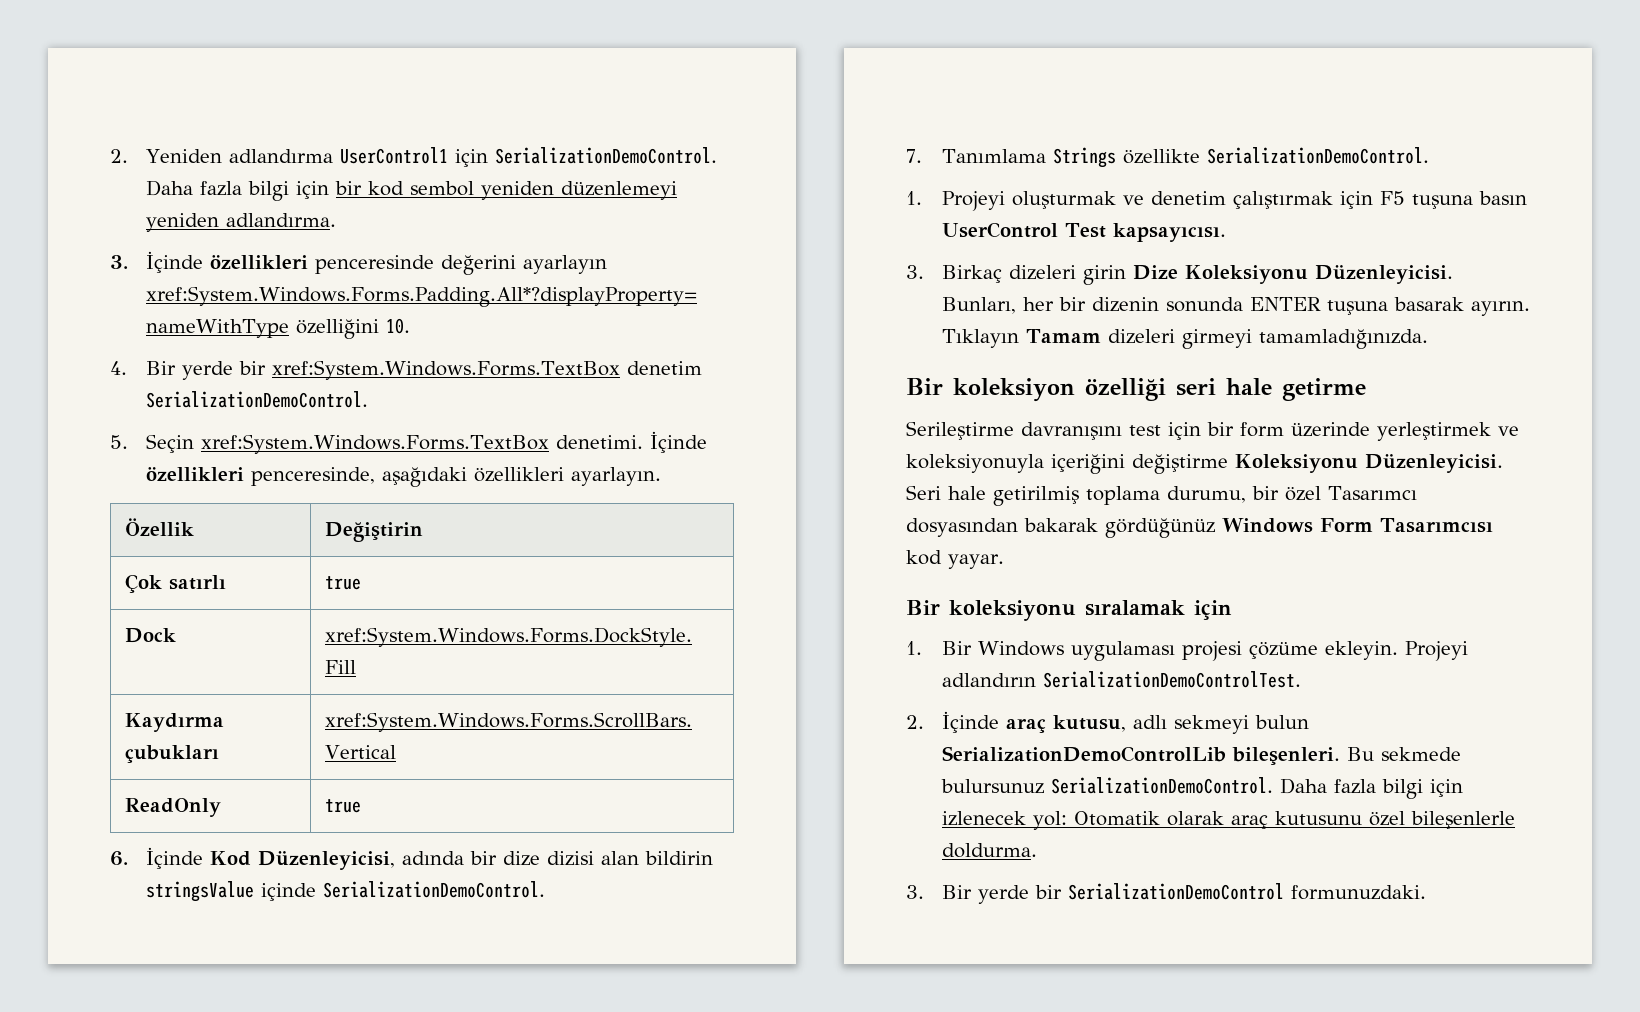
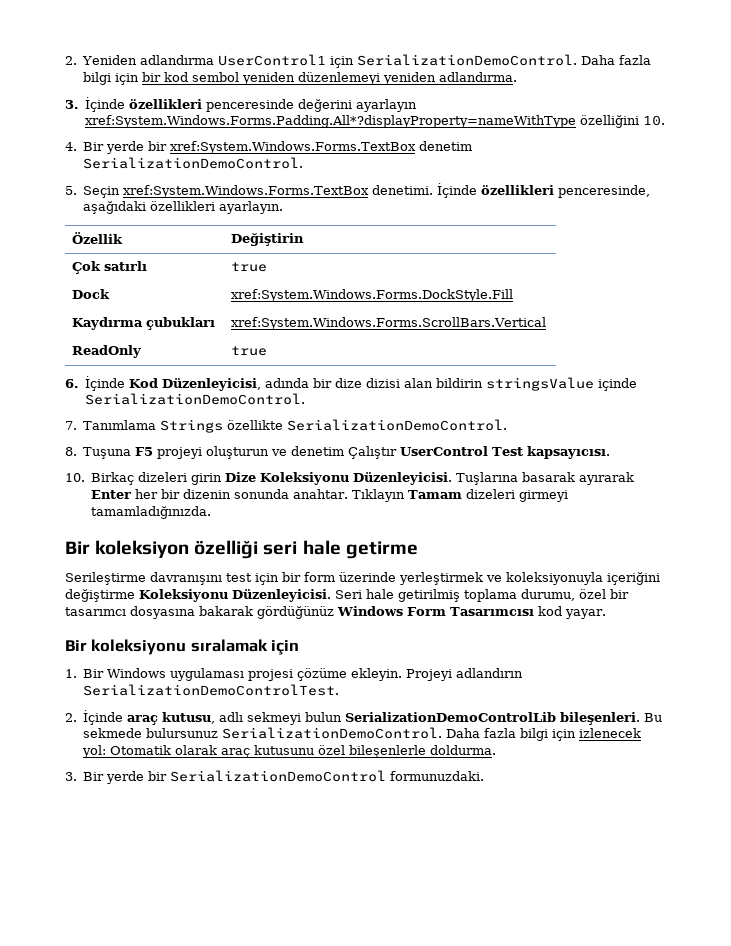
[906,191,1527,211] 1. Projeyi oluşturmak ve denetim çalıştırmak için F5 tuşuna basın -> [65,446,398,459] 8. Tuşuna F5 projeyi oluşturun ve denetim Çalıştır
[906,265,924,279] 3. -> [65,473,85,482] 10.
[941,297,1530,316] Bunları, her bir dizenin sonunda ENTER tuşuna basarak ayırın. -> [456,472,635,485] [91,489,349,499] Tuşlarına basarak ayırarak Enter her bir dizenin sonunda anahtar.
[1252,486,1417,501] [906,518,1018,537] bir özel Tasarımcı dosyasından -> [579,589,629,599] [65,606,195,619] özel bir tasarımcı dosyasına

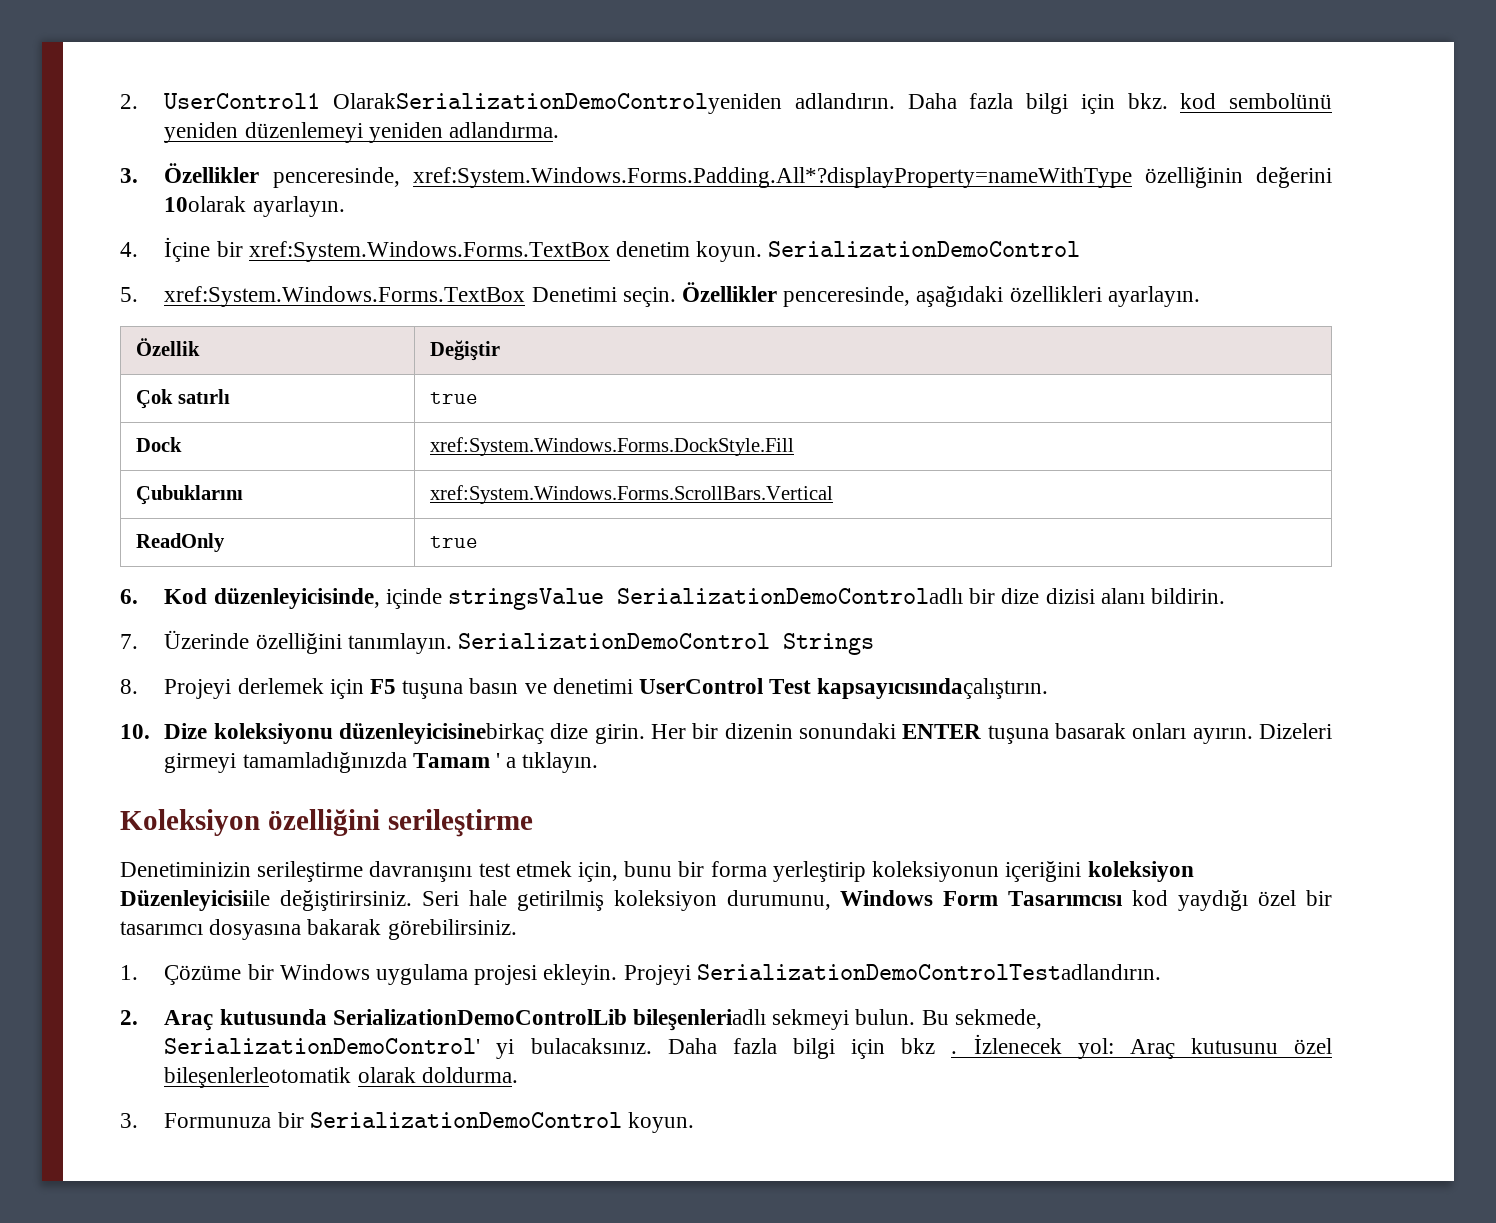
[65,54,652,68] [83,72,240,85] 2. Yeniden adlandırma UserControl1 için SerializationDemoControl. Daha fazla bilgi için bir kod sembol -> [120,93,1332,114] 2. UserControl1 OlarakSerializationDemoControlyeniden adlandırın. Daha fazla bilgi için bkz. kod sembolünü
[85,97,418,112] [85,115,666,128] İçinde özellikleri penceresinde değerini ayarlayın xref:System.Windows.Forms.Padding.All*?displayProperty=nameWithType özelliğini 10. -> [164,163,1332,188] [164,196,345,217] Özellikler penceresinde, xref:System.Windows.Forms.Padding.All*?displayProperty=nameWithType özelliğinin değerini 10olarak ayarlayın.
[83,141,145,154] Bir yerde -> [164,237,211,262] İçine
[83,157,304,169] SerializationDemoControl. -> [696,241,1081,262] koyun. SerializationDemoControl
[83,183,555,198] Seçin xref:System.Windows.Forms.TextBox denetimi. İçinde özellikleri -> [164,282,777,307] xref:System.Windows.Forms.TextBox Denetimi seçin. Özellikler
[231,233,305,246] Değiştirin -> [430,340,501,361] Değiştir
[72,317,216,330] Kaydırma çubukları -> [136,485,244,505] Çubuklarını
[85,376,638,391] [85,393,306,405] [65,420,157,430] İçinde Kod Düzenleyicisi, adında bir dize dizisi alan bildirin stringsValue içinde SerializationDemoControl. // 7. Tanımlama -> [164,588,1226,610] [120,630,770,654] Kod düzenleyicisinde, içinde stringsValue SerializationDemoControladlı bir dize dizisi alanı bildirin. // 7. Üzerinde özelliğini tanımlayın. SerializationDemoControl
[227,419,508,431] özellikte SerializationDemoControl. -> (874, 644) none
[83,446,398,459] Tuşuna F5 projeyi oluşturun ve denetim Çalıştır -> [164,678,633,699] Projeyi derlemek için F5 tuşuna basın ve denetimi
[527,446,611,459] [65,472,635,485] [91,489,569,502] [91,506,212,519] [65,540,418,559] [65,572,660,585] [65,589,575,602] kapsayıcısı. // 10. Birkaç dizeleri girin Dize Koleksiyonu Düzenleyicisi. Tuşlarına basarak ayırarak Enter her bir dizenin sonunda anahtar. Tıklayın Tamam dizeleri girmeyi tamamladığınızda. // Bir koleksiyon özelliği seri hale getirme // Serileştirme davranışını test için bir form üzerinde yerleştirmek ve koleksiyonuyla içeriğini değiştirme Koleksiyonu Düzenleyicisi. Seri hale getirilmiş toplama durumu, -> [817,678,1049,699] [120,723,1332,744] [164,752,599,773] [120,809,533,837] [120,861,1194,882] [120,890,1249,911] kapsayıcısındaçalıştırın. // 10. Dize koleksiyonu düzenleyicisinebirkaç dize girin. Her bir dizenin sonundaki ENTER tuşuna basarak onları ayırın. Dizeleri girmeyi tamamladığınızda Tamam ' a tıklayın. // Koleksiyon özelliğini serileştirme // Denetiminizin serileştirme davranışını test etmek için, bunu bir forma yerleştirip koleksiyonun içeriğini koleksiyon Düzenleyicisiile değiştirirsiniz. Seri hale getirilmiş koleksiyon durumunu, Windows Form Tasarımcısı kod yaydığı
[257,606,606,619] [65,639,300,655] [65,668,524,681] [83,684,340,696] [65,710,663,725] [83,727,642,741] [82,745,427,758] gördüğünüz Windows Form Tasarımcısı kod yayar. // Bir koleksiyonu sıralamak için // 1. Bir Windows uygulaması projesi çözüme ekleyin. Projeyi adlandırın SerializationDemoControlTest. // 2. İçinde araç kutusu, adlı sekmeyi bulun SerializationDemoControlLib bileşenleri. Bu sekmede bulursunuz SerializationDemoControl. Daha fazla bilgi için izlenecek yol: Otomatik olarak araç kutusunu özel bileşenlerle -> [387,919,517,940] [120,964,1161,985] [120,1009,1042,1031] [164,1034,1332,1059] [164,1067,416,1088] görebilirsiniz. // 1. Çözüme bir Windows uygulama projesi ekleyin. Projeyi SerializationDemoControlTestadlandırın. // 2. Araç kutusunda SerializationDemoControlLib bileşenleriadlı sekmeyi bulun. Bu sekmede, SerializationDemoControl' yi bulacaksınız. Daha fazla bilgi için bkz . İzlenecek yol: Araç kutusunu özel bileşenlerleotomatik olarak
[83,771,145,784] Bir yerde -> [164,1113,272,1128] Formunuza
[390,771,485,781] formunuzdaki. -> [627,1112,694,1133] koyun.

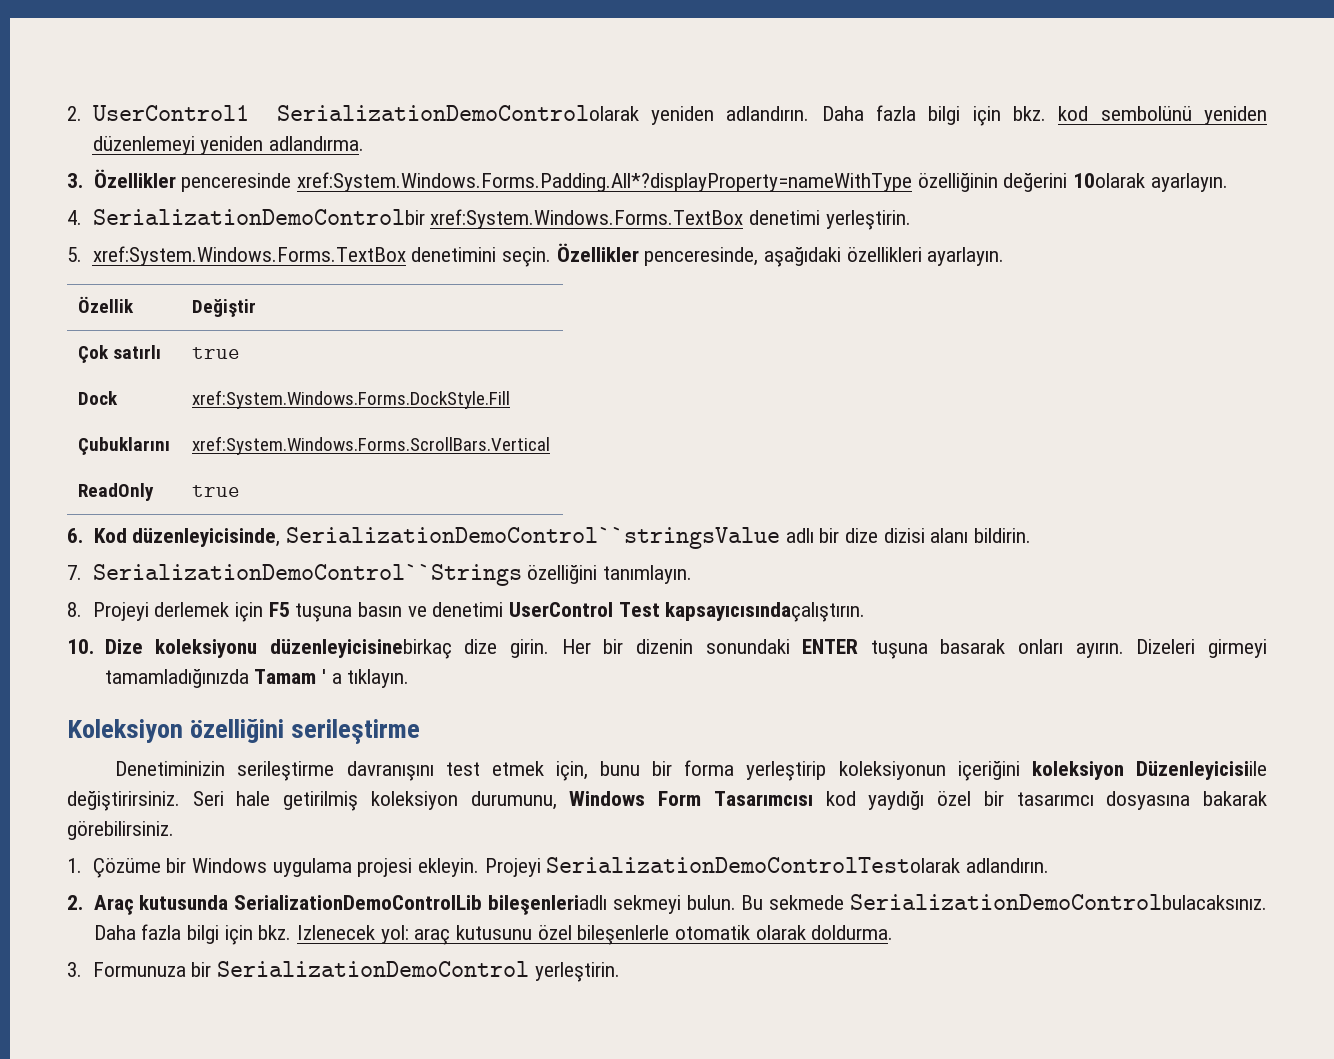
[333,93,783,114] OlarakSerializationDemoControlyeniden -> [276,105,715,125] SerializationDemoContrololarak yeniden
[272,167,400,188] penceresinde, -> [181,173,292,192] penceresinde
[164,237,1081,262] İçine bir xref:System.Windows.Forms.TextBox denetim koyun. SerializationDemoControl -> [92,209,911,230] SerializationDemoControlbir xref:System.Windows.Forms.TextBox denetimi yerleştirin.
[531,287,617,302] Denetimi -> [411,247,497,262] denetimini
[385,588,963,610] içinde stringsValue SerializationDemoControladlı -> [285,527,814,549] SerializationDemoControl``stringsValue adlı
[164,630,250,649] Üzerinde -> [92,564,522,586] SerializationDemoControl``Strings
[457,633,874,655] SerializationDemoControl Strings -> (692, 574) none
[696,964,1161,980] SerializationDemoControlTestadlandırın. -> [546,857,1049,873] SerializationDemoControlTestolarak adlandırın.
[954,1009,1042,1029] [164,1034,1332,1059] [164,1067,352,1088] sekmede, SerializationDemoControl' yi bulacaksınız. Daha fazla bilgi için bkz . İzlenecek yol: Araç kutusunu özel bileşenlerleotomatik -> [769,894,1267,910] [93,924,750,945] sekmede SerializationDemoControlbulacaksınız. Daha fazla bilgi için bkz. Izlenecek yol: araç kutusunu özel bileşenlerle otomatik
[627,1112,694,1133] koyun. -> [534,962,620,982] yerleştirin.

